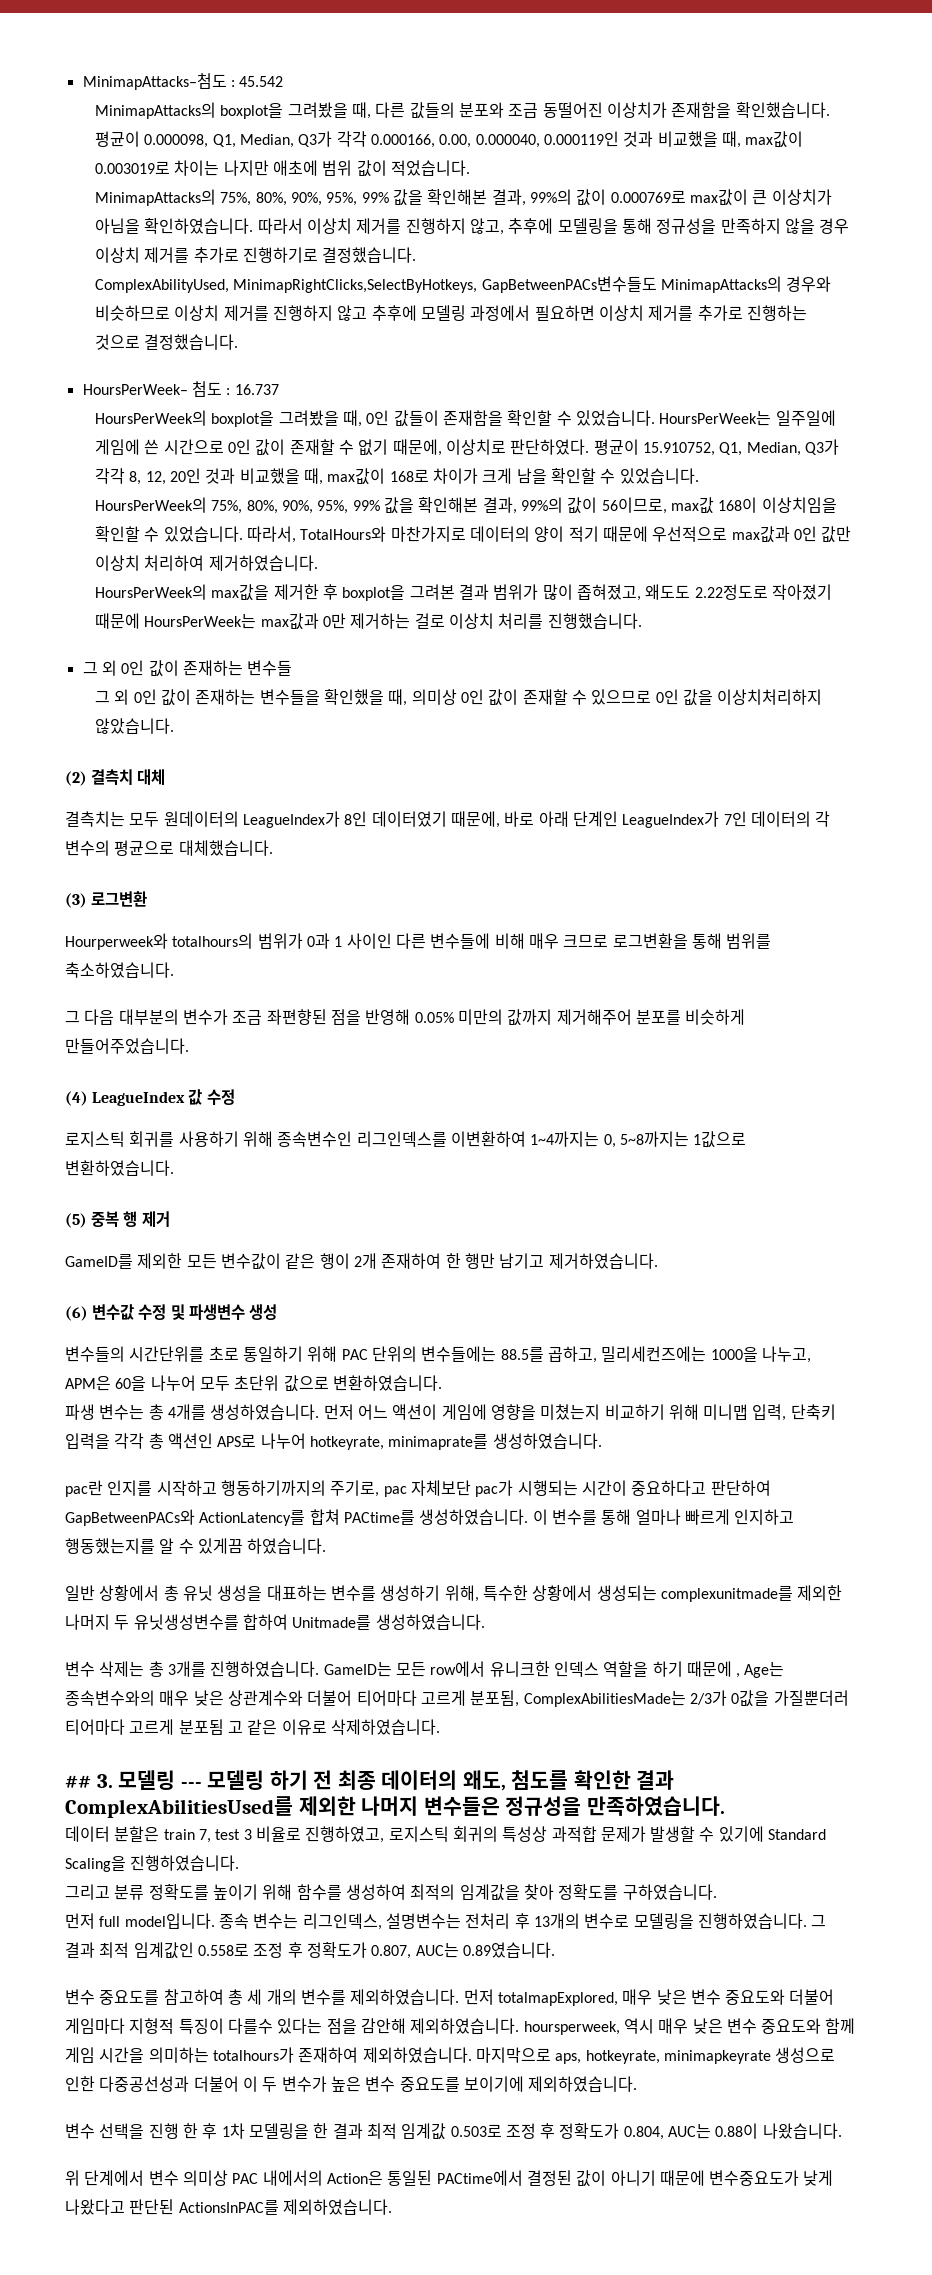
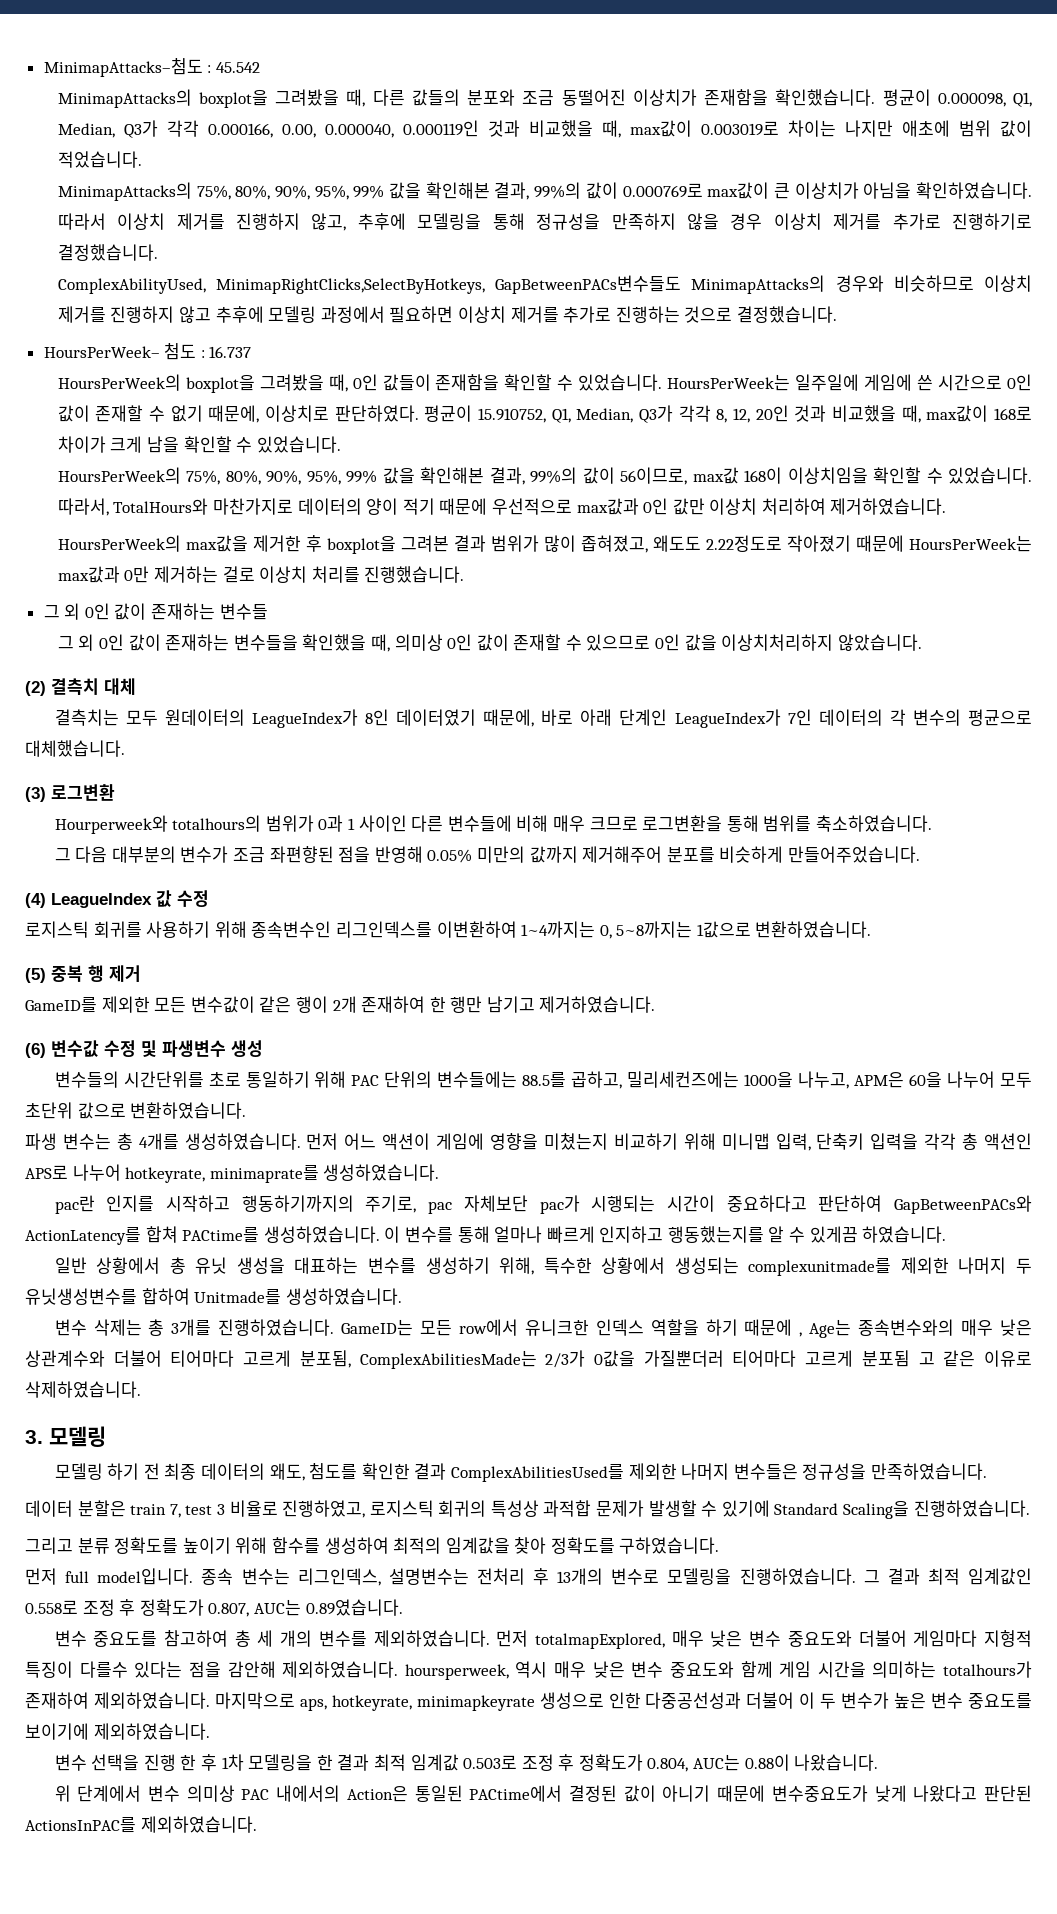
[65,1775,91,1788] ## -> (141, 1389) none
[180,1782,202,1788] --- -> (106, 1436) //

